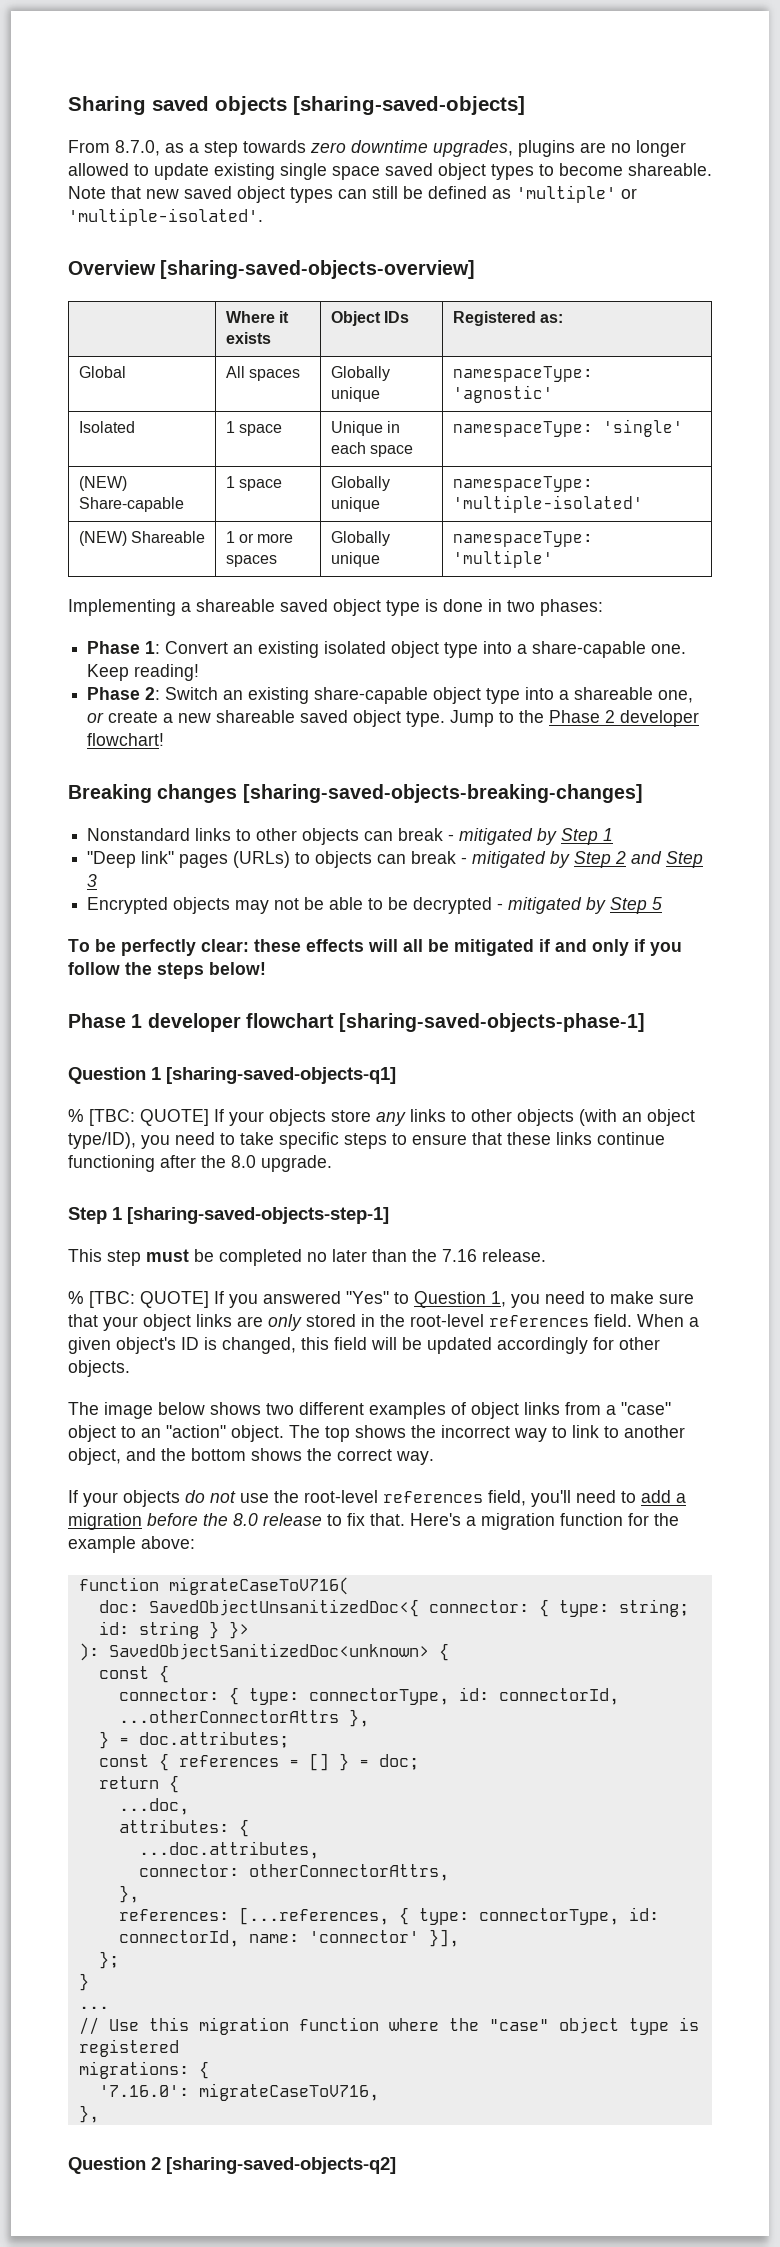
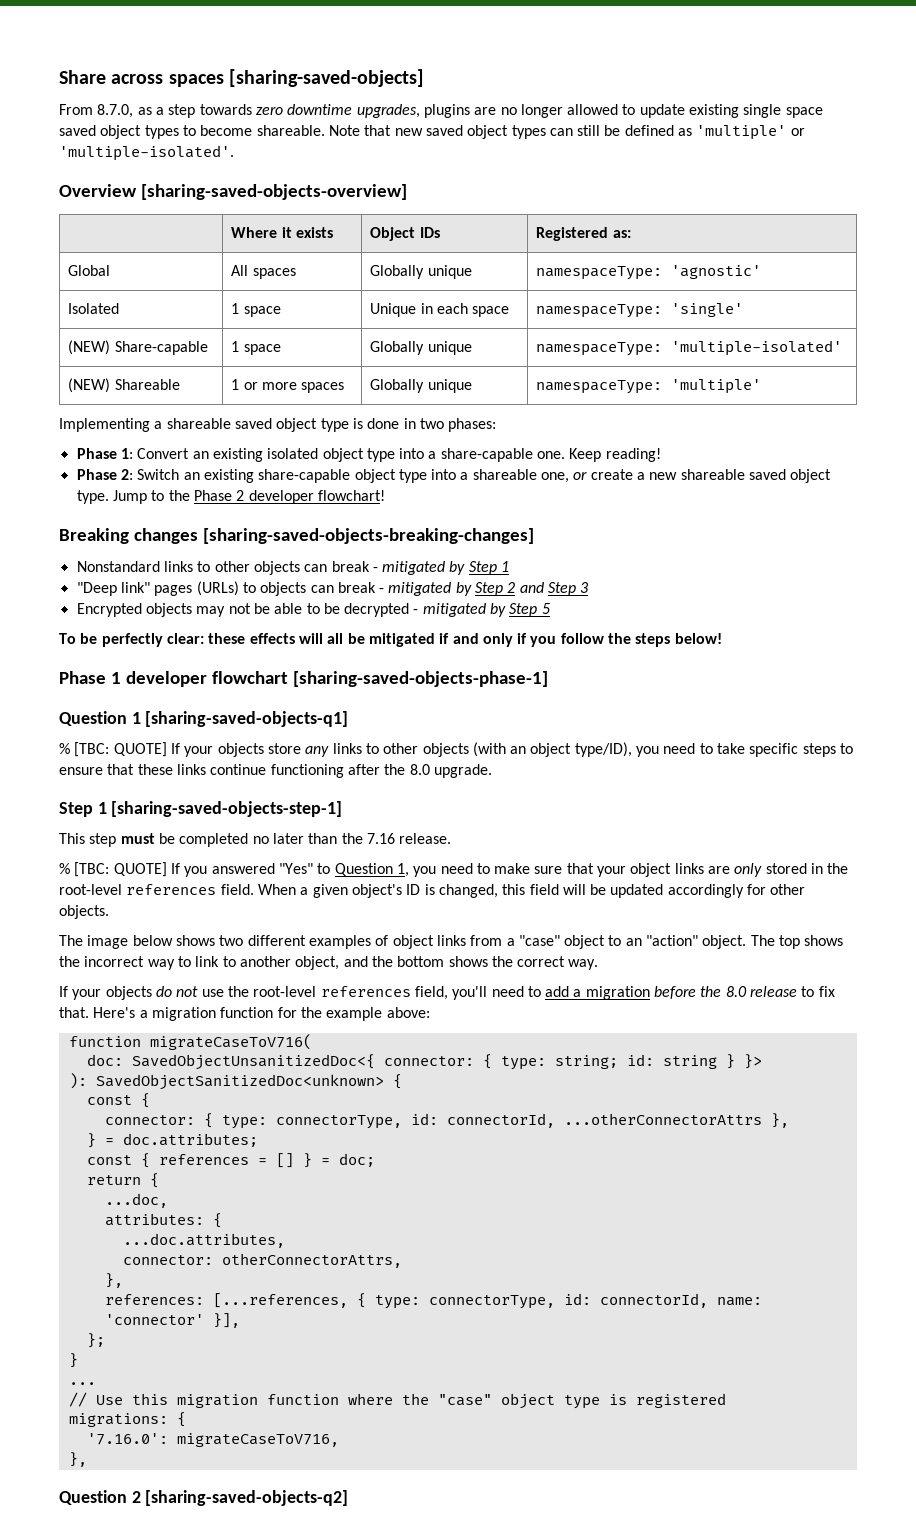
[68,96,287,115] Sharing saved objects -> [59,70,224,87] Share across spaces

